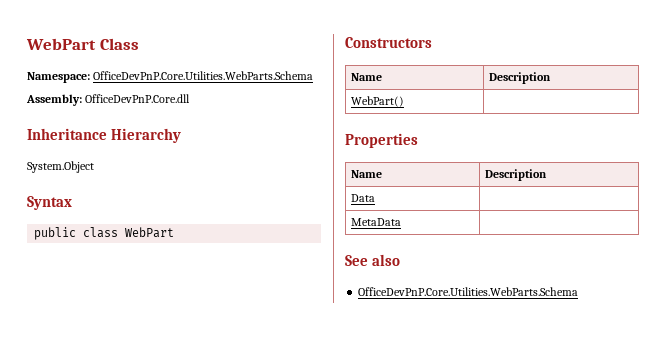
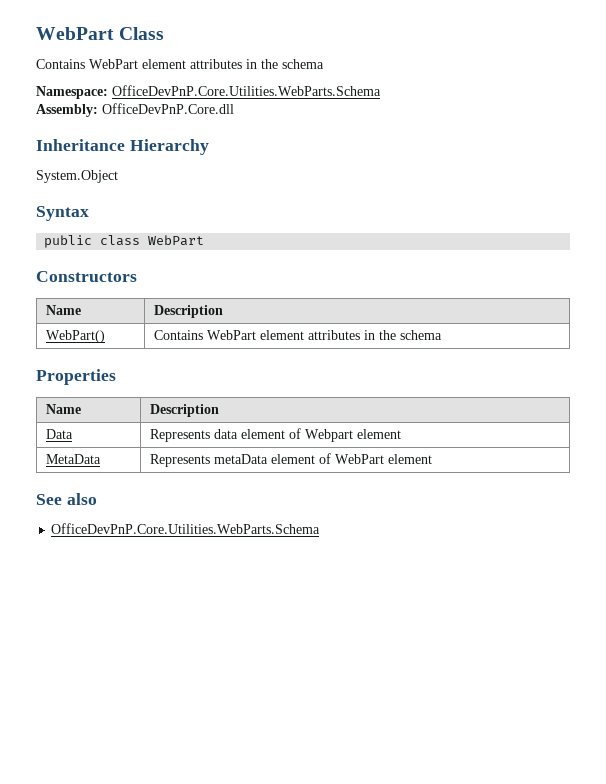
(139, 44) none -> [36,59,324,69] // Contains WebPart element attributes in the schema
[345,133,418,148] [350,170,382,178] [484,169,547,181] [350,194,375,202] [350,218,401,226] // Properties // Name | Description // Data | // MetaData | -> [153,330,442,340] [36,369,116,385] [45,404,81,414] [149,404,219,417] [45,429,73,439] [149,428,401,442] [45,454,101,464] [149,453,432,467] Contains WebPart element attributes in the schema // Properties // Name | Description // Data | Represents data element of Webpart element // MetaData | Represents metaData element of WebPart element

